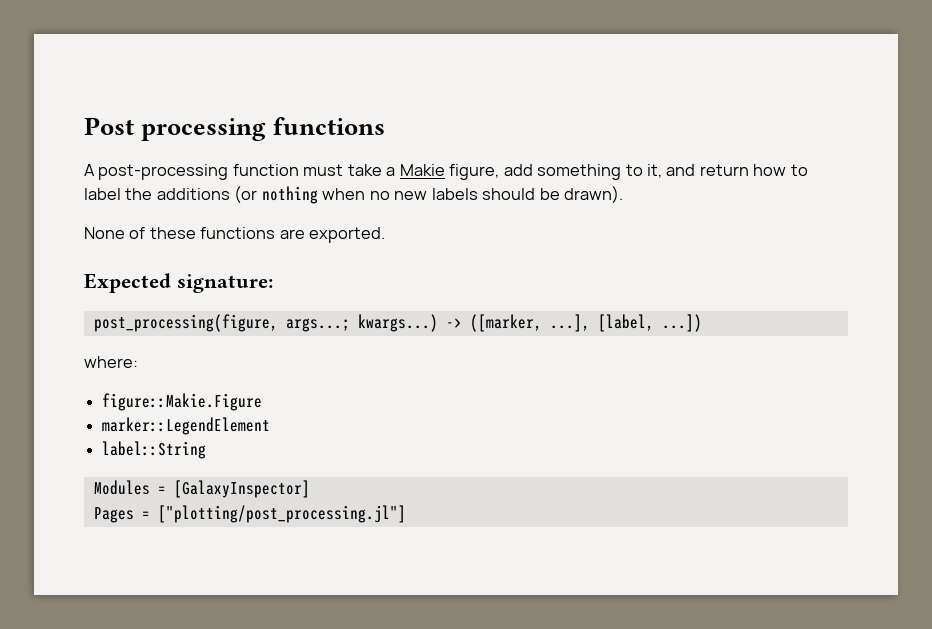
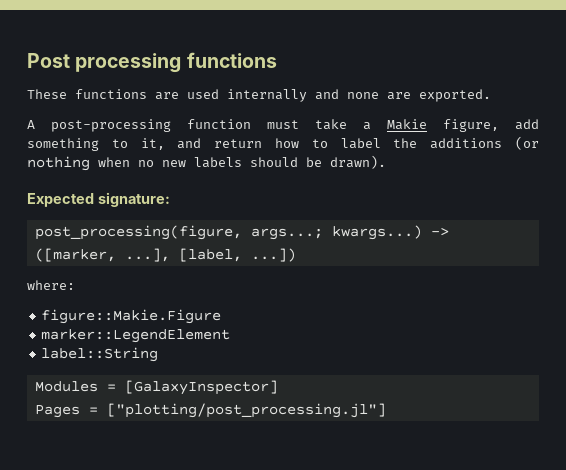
(386, 126) none -> [27,89,491,102] // These functions are used internally and none are exported.
[84,227,386,243] // None of these functions are exported. -> (386, 162) none

